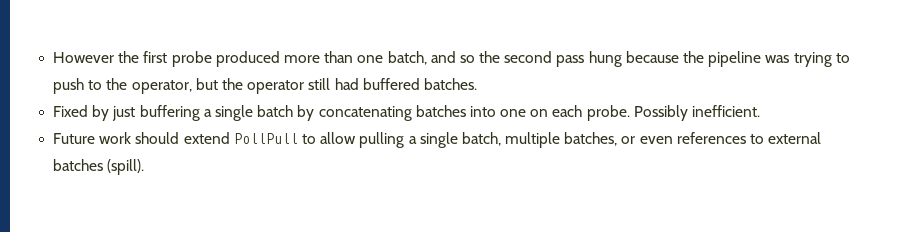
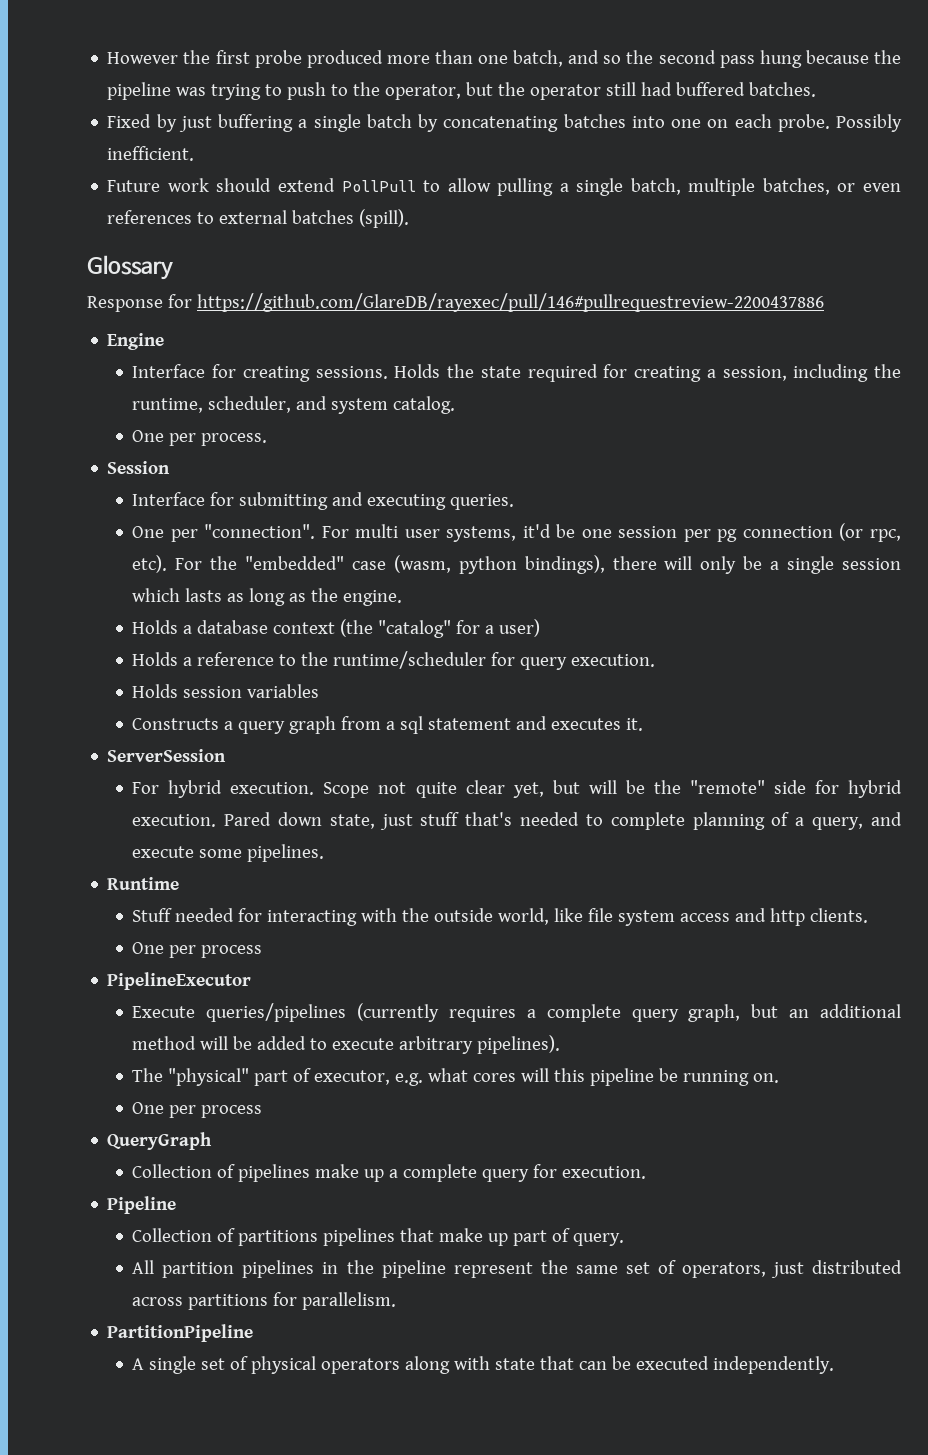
(145, 167) none -> [87,255,173,280] [87,293,824,312] [107,333,165,350] [132,364,901,382] [132,396,456,414] [132,430,268,446] [107,461,171,474] [132,492,515,510] [132,523,902,542] [132,555,901,574] [132,588,403,606] [132,619,541,638] [132,651,656,670] [132,684,320,698] [132,716,644,734] [107,749,227,762] [132,780,903,798] [132,812,902,830] [132,844,325,862] [107,877,180,890] [132,908,869,926] [132,942,263,958] [107,972,252,990] [132,1003,901,1022] [132,1035,561,1054] [132,1068,780,1086] [132,1102,263,1118] [107,1132,213,1150] [132,1164,647,1182] [107,1196,177,1214] [132,1228,625,1246] [132,1260,903,1278] [132,1292,397,1310] [107,1324,254,1342] [132,1356,835,1374] // Glossary // Response for https://github.com/GlareDB/rayexec/pull/146#pullrequestreview-2200437886 // Engine // Interface for creating sessions. Holds the state required for creating a session, including the runtime, scheduler, and system catalog. // One per process. // Session // Interface for submitting and executing queries. // One per "connection". For multi user systems, it'd be one session per pg connection (or rpc, etc). For the "embedded" case (wasm, python bindings), there will only be a single session which lasts as long as the engine. // Holds a database context (the "catalog" for a user) // Holds a reference to the runtime/scheduler for query execution. // Holds session variables // Constructs a query graph from a sql statement and executes it. // ServerSession // For hybrid execution. Scope not quite clear yet, but will be the "remote" side for hybrid execution. Pared down state, just stuff that's needed to complete planning of a query, and execute some pipelines. // Runtime // Stuff needed for interacting with the outside world, like file system access and http clients. // One per process // PipelineExecutor // Execute queries/pipelines (currently requires a complete query graph, but an additional method will be added to execute arbitrary pipelines). // The "physical" part of executor, e.g. what cores will this pipeline be running on. // One per process // QueryGraph // Collection of pipelines make up a complete query for execution. // Pipeline // Collection of partitions pipelines that make up part of query. // All partition pipelines in the pipeline represent the same set of operators, just distributed across partitions for parallelism. // PartitionPipeline // A single set of physical operators along with state that can be executed independently.

